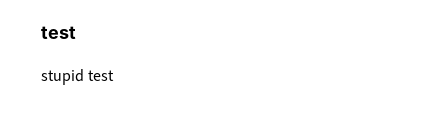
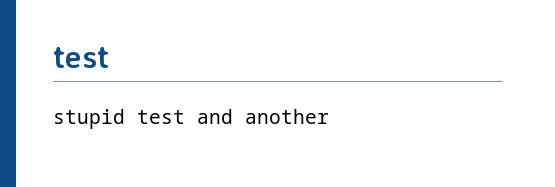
(115, 75) none -> [197,109,329,124] and another

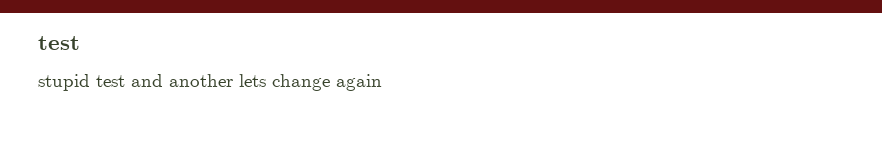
(329, 116) none -> [239,74,382,91] lets change again

